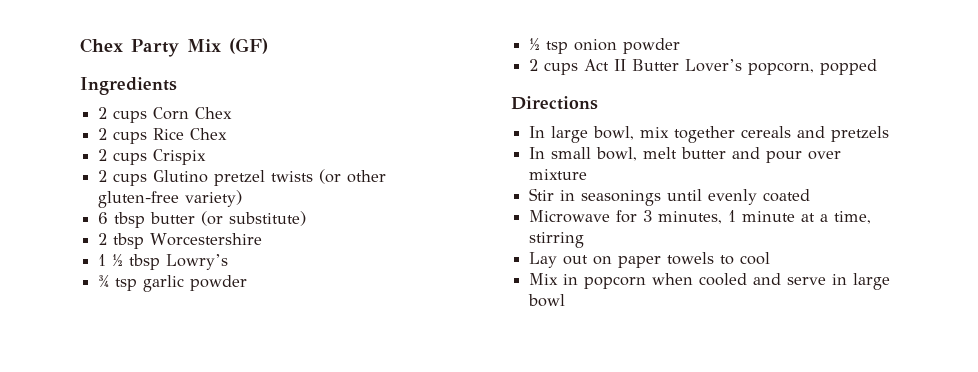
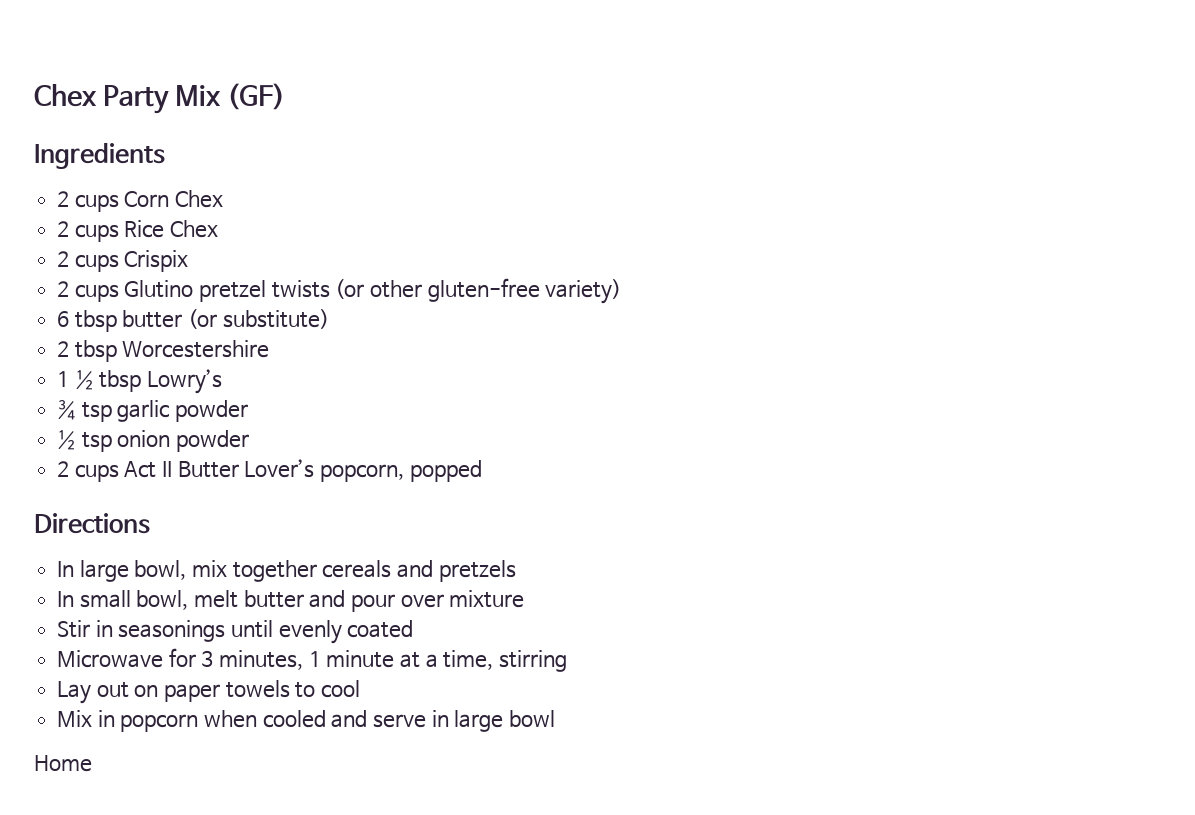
(566, 300) none -> [34,755,92,772] // Home

